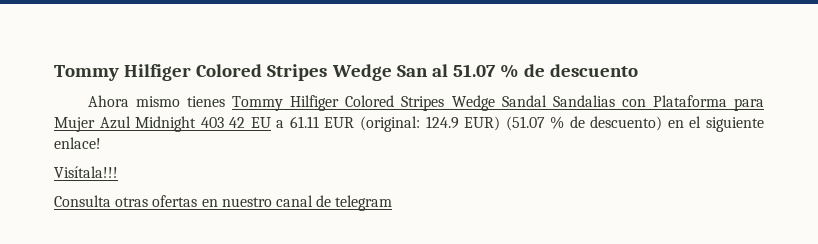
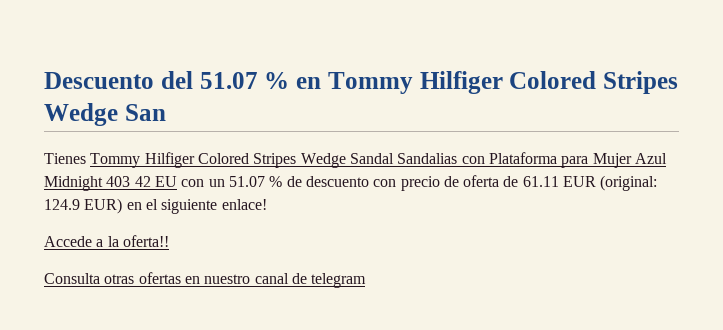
(54, 73) none -> [44,71,321,89] Descuento del 51.07 % en
[431,64,639,78] [87,95,226,107] al 51.07 % de descuento // Ahora mismo tienes -> [44,153,86,164] // Tienes
[276,120,285,128] a -> [181,175,519,191] con un 51.07 % de descuento con precio de oferta de
[505,116,663,131] (51.07 % de descuento) -> (123, 206) none
[54,166,118,178] Visítala!!! -> [44,235,169,247] Accede a la oferta!!

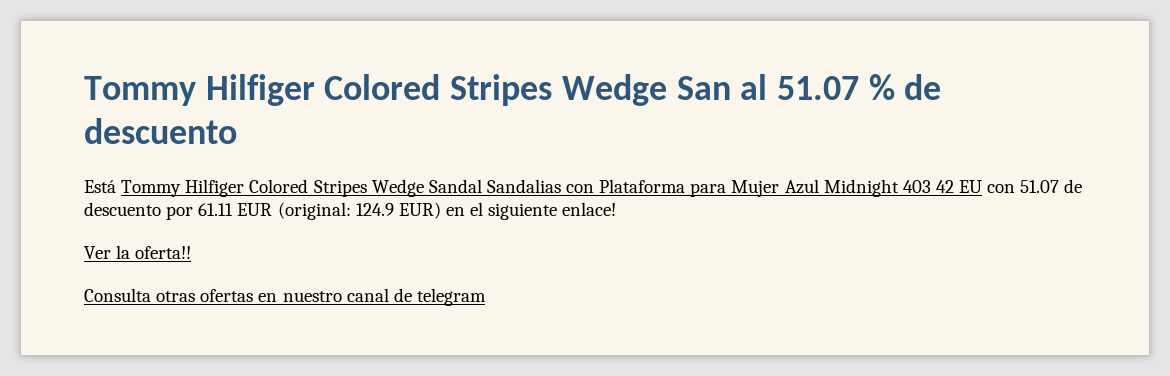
[44,71,321,89] Descuento del 51.07 % en -> (84, 91) none
[44,153,86,164] // Tienes -> [740,74,942,100] [84,118,237,144] [84,180,116,193] al 51.07 % de descuento // Está
[208,175,519,191] un 51.07 % de descuento con precio de oferta de -> [1020,179,1083,193] [84,202,194,220] 51.07 de descuento por
[44,236,104,247] Accede a -> [84,246,111,259] Ver

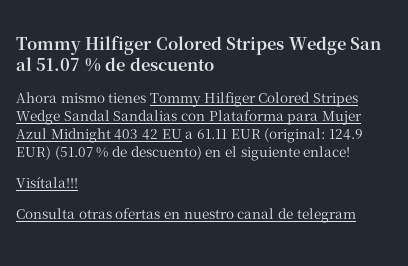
[84,180,116,193] Está -> [16,92,147,103] Ahora mismo tienes
[987,179,1083,193] [84,202,194,220] con 51.07 de descuento por -> [185,131,194,139] a
(441, 210) none -> [54,146,202,160] (51.07 % de descuento)
[84,245,192,259] Ver la oferta!! -> [16,177,78,188] Visítala!!!

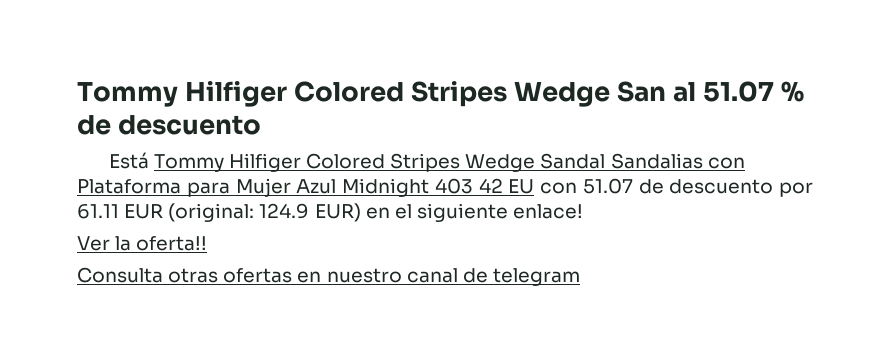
[16,92,147,103] Ahora mismo tienes -> [108,152,149,169] Está
[185,131,194,139] a -> [540,178,813,197] con 51.07 de descuento por
[54,146,202,160] (51.07 % de descuento) -> (361, 212) none
[16,177,78,188] Visítala!!! -> [77,236,208,251] Ver la oferta!!

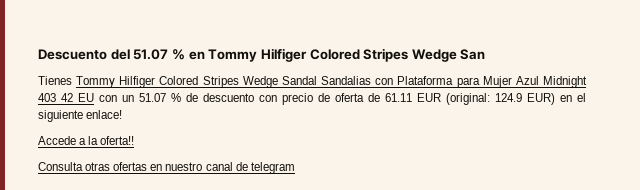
(77, 94) none -> [38,49,205,60] Descuento del 51.07 % en
[673,81,805,102] [77,115,262,135] [108,152,149,169] al 51.07 % de descuento // Está -> [38,76,72,85] // Tienes
[582,178,813,197] 51.07 de descuento por -> [122,93,380,105] un 51.07 % de descuento con precio de oferta de
[77,236,110,251] Ver -> [38,136,87,145] Accede a

